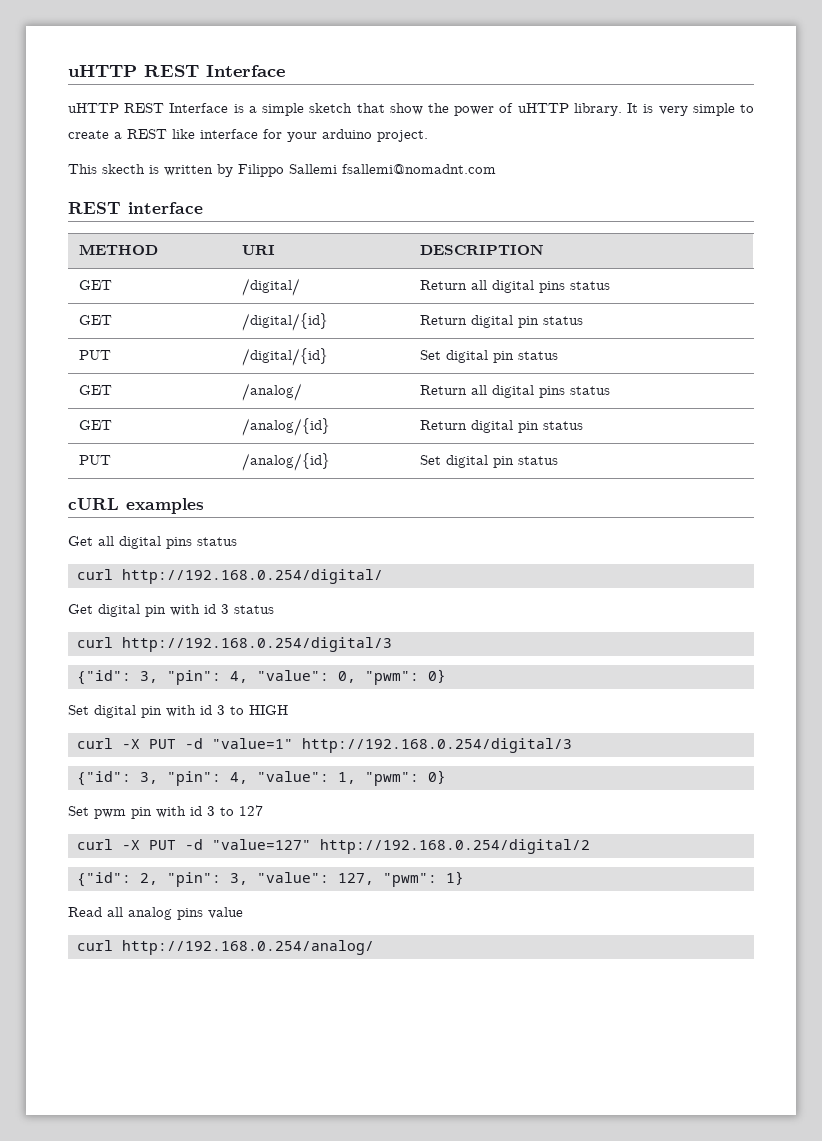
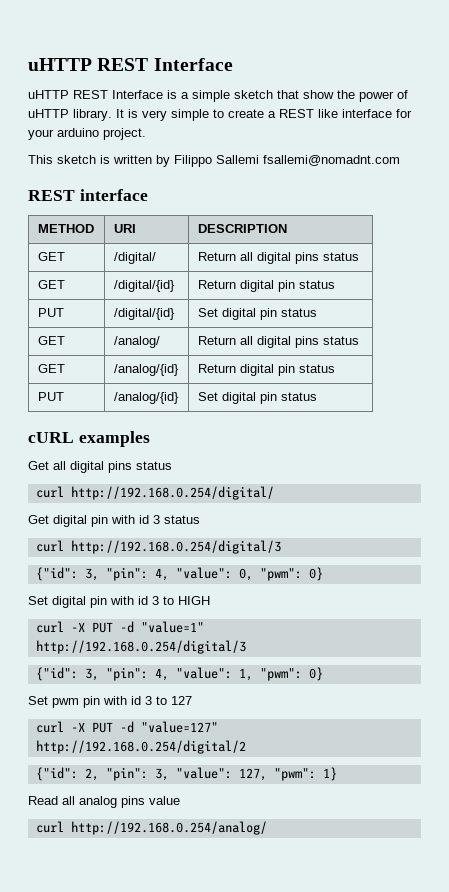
[102,164,145,174] skecth -> [57,155,96,164] sketch

